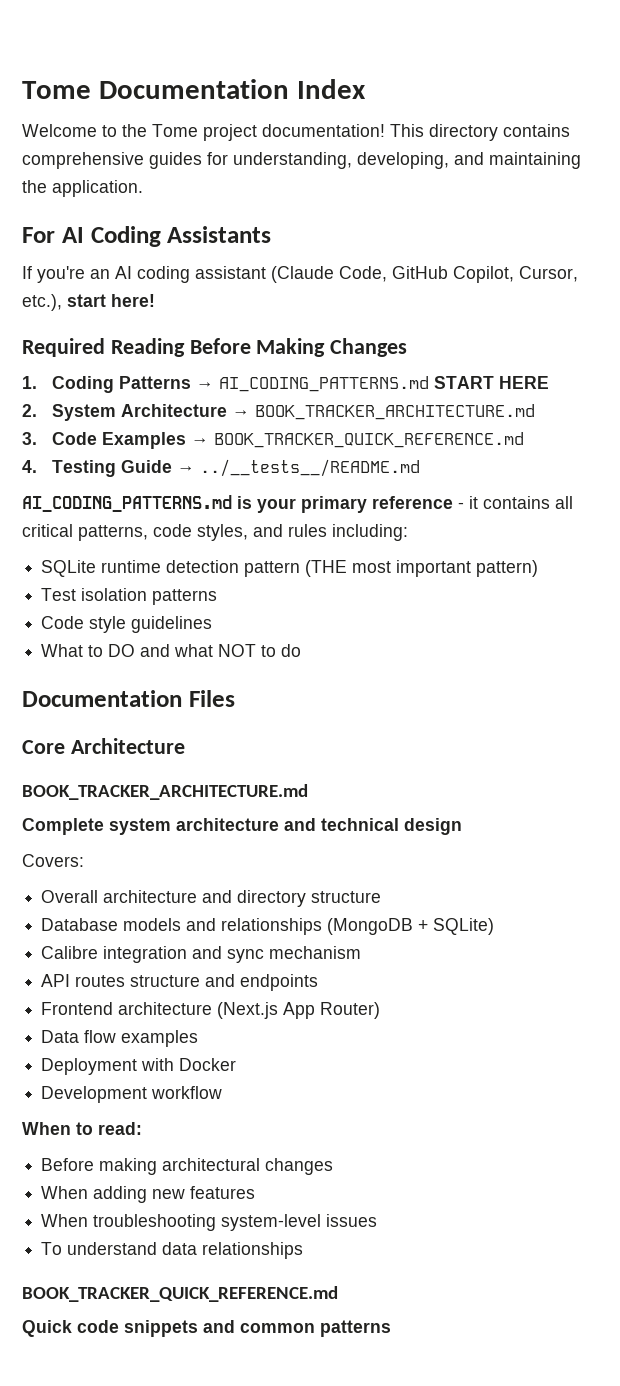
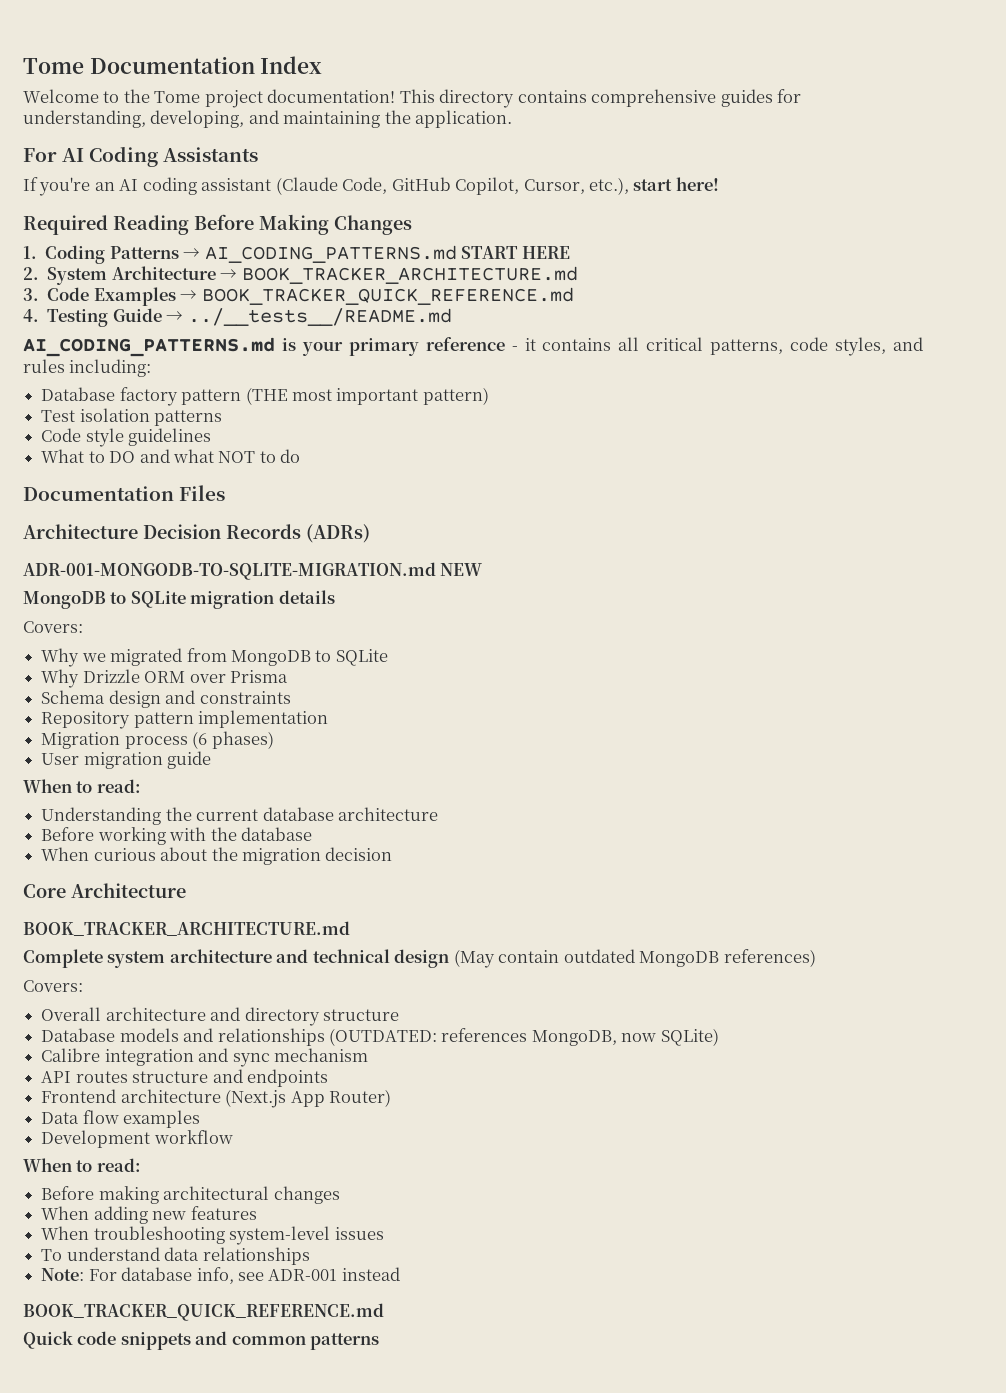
[41,560,240,577] SQLite runtime detection -> [41,387,178,406] Database factory
(235, 698) none -> [23,524,370,543] [23,562,483,580] [23,590,335,609] [23,621,83,633] [41,648,388,667] [41,669,288,688] [41,690,291,708] [41,710,329,729] [41,731,274,749] [41,751,212,769] [23,779,141,793] [41,807,438,825] [41,827,312,845] [41,847,393,865] // Architecture Decision Records (ADRs) // ADR-001-MONGODB-TO-SQLITE-MIGRATION.md NEW // MongoDB to SQLite migration details // Covers: // Why we migrated from MongoDB to SQLite // Why Drizzle ORM over Prisma // Schema design and constraints // Repository pattern implementation // Migration process (6 phases) // User migration guide // When to read: // Understanding the current database architecture // Before working with the database // When curious about the migration decision
(462, 826) none -> [453,949,816,968] (May contain outdated MongoDB references)
[327,918,429,935] (MongoDB + -> [328,1028,657,1046] (OUTDATED: references MongoDB, now
[41,1058,237,1075] // Deployment with Docker -> (201, 1119) none
(304, 1250) none -> [41,1267,400,1284] // Note: For database info, see ADR-001 instead

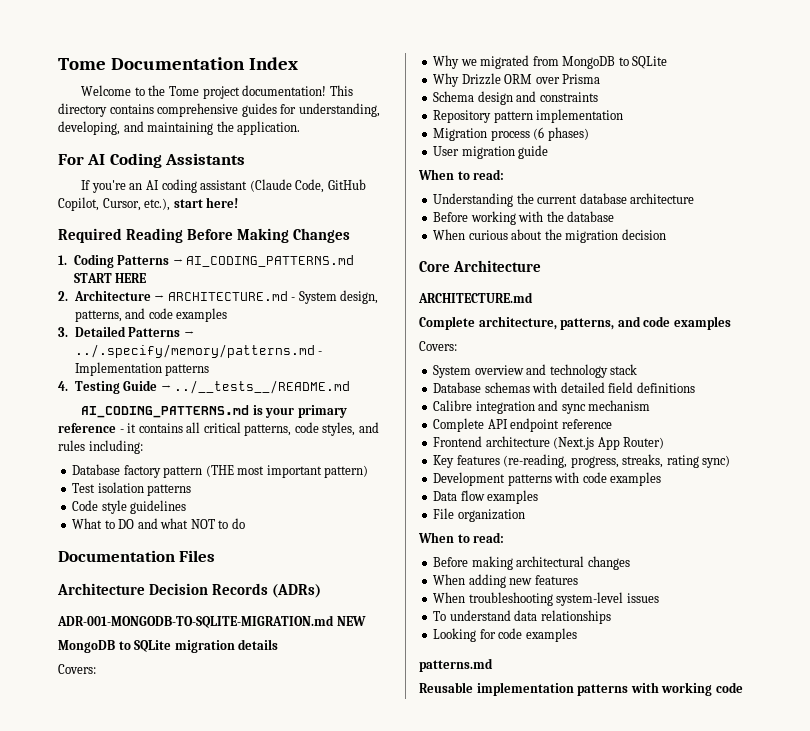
[47,267,108,285] System -> (68, 296) none
[241,266,578,284] [23,287,574,306] BOOK_TRACKER_ARCHITECTURE.md // 3. Code Examples → BOOK_TRACKER_QUICK_REFERENCE.md -> [167,290,379,304] [74,308,228,322] [58,326,194,337] [74,344,323,358] [74,362,210,376] ARCHITECTURE.md - System design, patterns, and code examples // 3. Detailed Patterns → ../.specify/memory/patterns.md - Implementation patterns
[23,921,350,936] [23,949,816,968] [23,980,83,992] [41,1007,399,1026] [41,1028,719,1046] BOOK_TRACKER_ARCHITECTURE.md // Complete system architecture and technical design (May contain outdated MongoDB references) // Covers: // Overall architecture and directory structure // Database models and relationships (OUTDATED: references MongoDB, now SQLite) -> [418,292,533,303] [419,316,731,330] [419,341,457,351] [433,364,638,378] [433,382,695,393] ARCHITECTURE.md // Complete architecture, patterns, and code examples // Covers: // System overview and technology stack // Database schemas with detailed field definitions
[41,1069,328,1087] API routes structure and endpoints -> [433,418,612,432] Complete API endpoint reference
(391, 1098) none -> [433,454,731,468] [433,472,662,486] // Key features (re-reading, progress, streaks, rating sync) // Development patterns with code examples
[41,1130,233,1148] Development workflow -> [433,508,525,522] File organization
[41,1267,400,1284] [23,1303,384,1321] [23,1331,380,1350] Note: For database info, see ADR-001 instead // BOOK_TRACKER_QUICK_REFERENCE.md // Quick code snippets and common patterns -> [433,628,577,642] [419,658,493,672] [419,682,743,696] Looking for code examples // patterns.md // Reusable implementation patterns with working code

